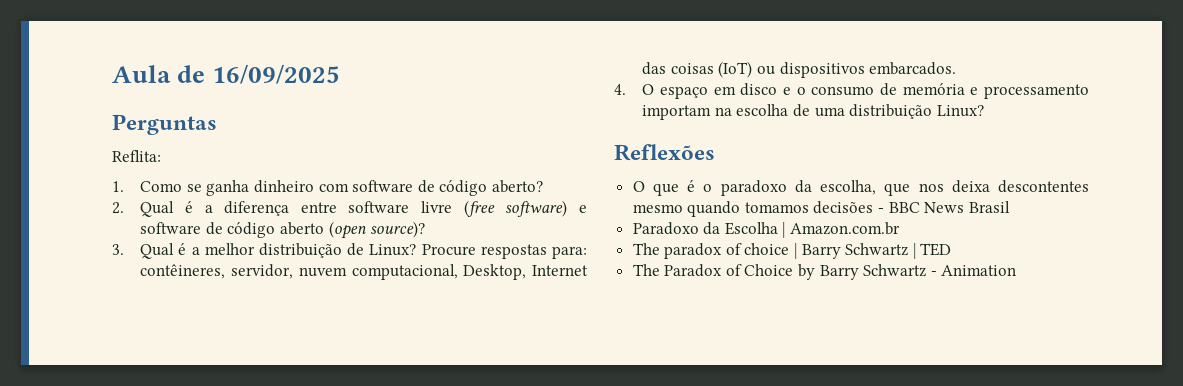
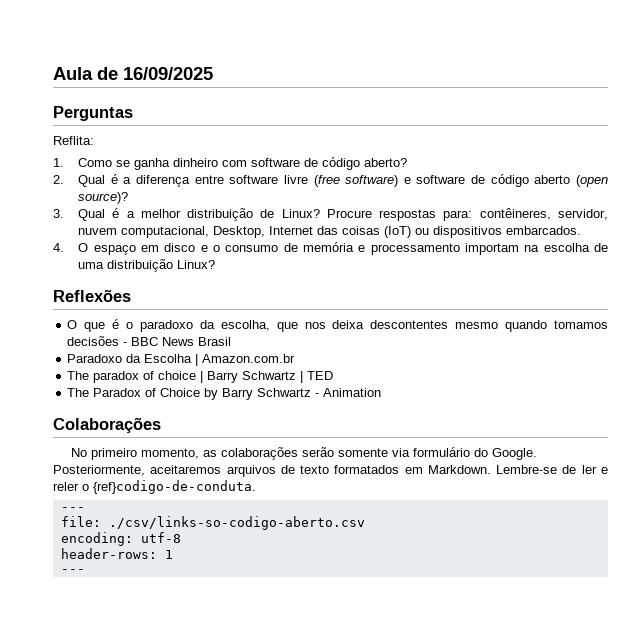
(1017, 270) none -> [53,417,161,433] [71,447,538,460] [53,465,608,477] [53,480,256,494] [60,507,85,511] [60,516,365,530] [60,532,181,546] [60,548,173,559] [60,569,85,573] // Colaborações // No primeiro momento, as colaborações serão somente via formulário do Google. Posteriormente, aceitaremos arquivos de texto formatados em Markdown. Lembre-se de ler e reler o {ref}codigo-de-conduta. // --- // file: ./csv/links-so-codigo-aberto.csv // encoding: utf-8 // header-rows: 1 // ---

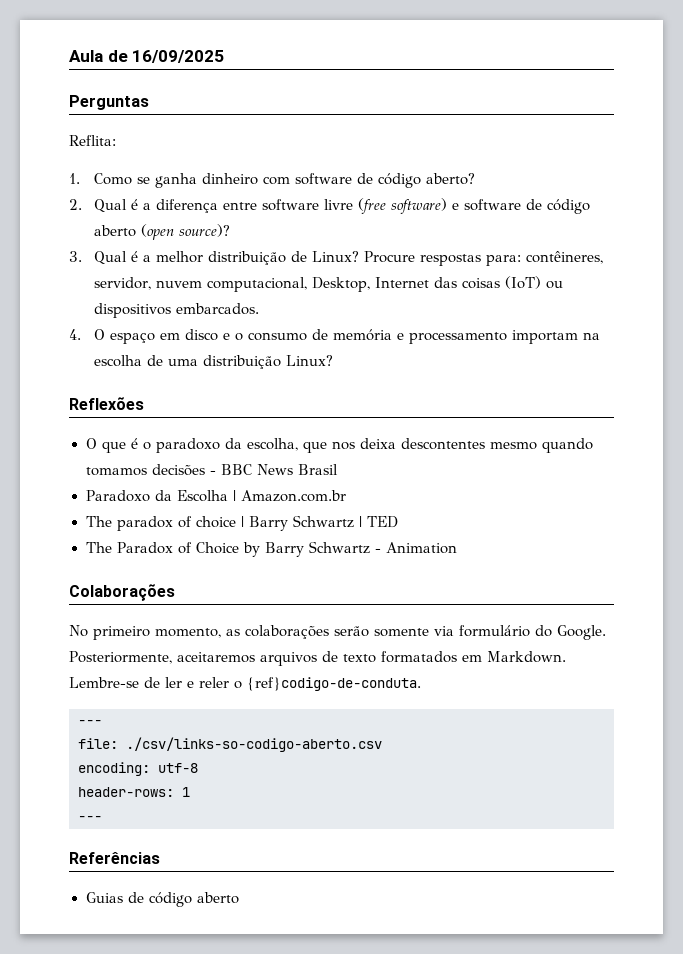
(85, 571) none -> [69,852,160,864] [85,892,239,907] // Referências // Guias de código aberto

